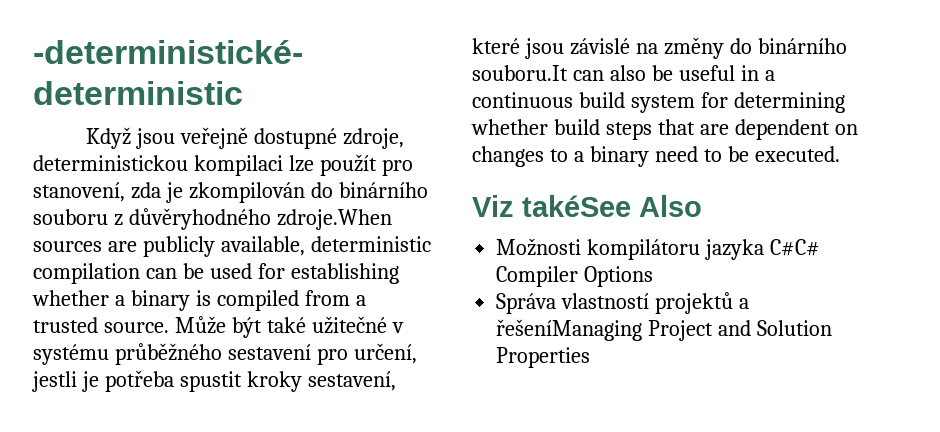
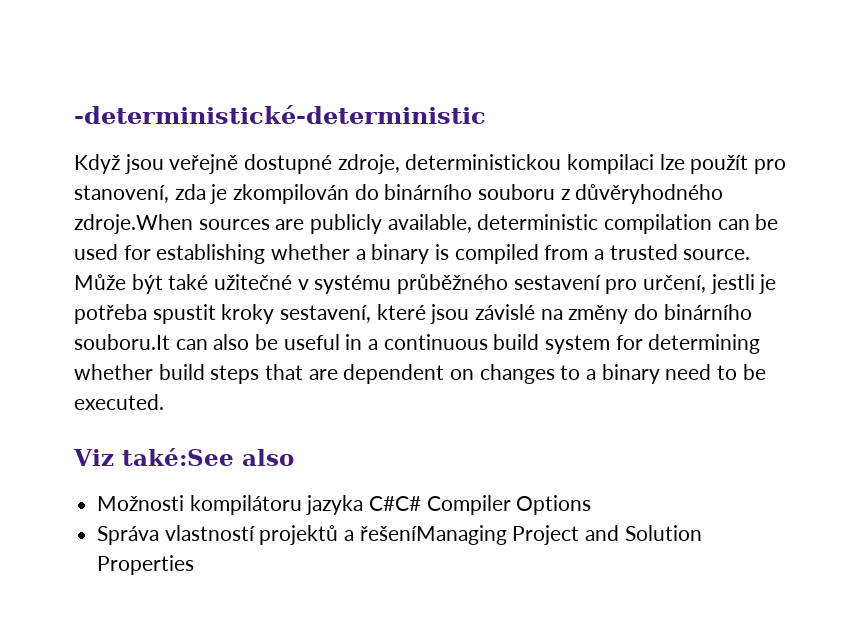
[522,195,702,217] takéSee Also -> [122,448,294,466] také:See also

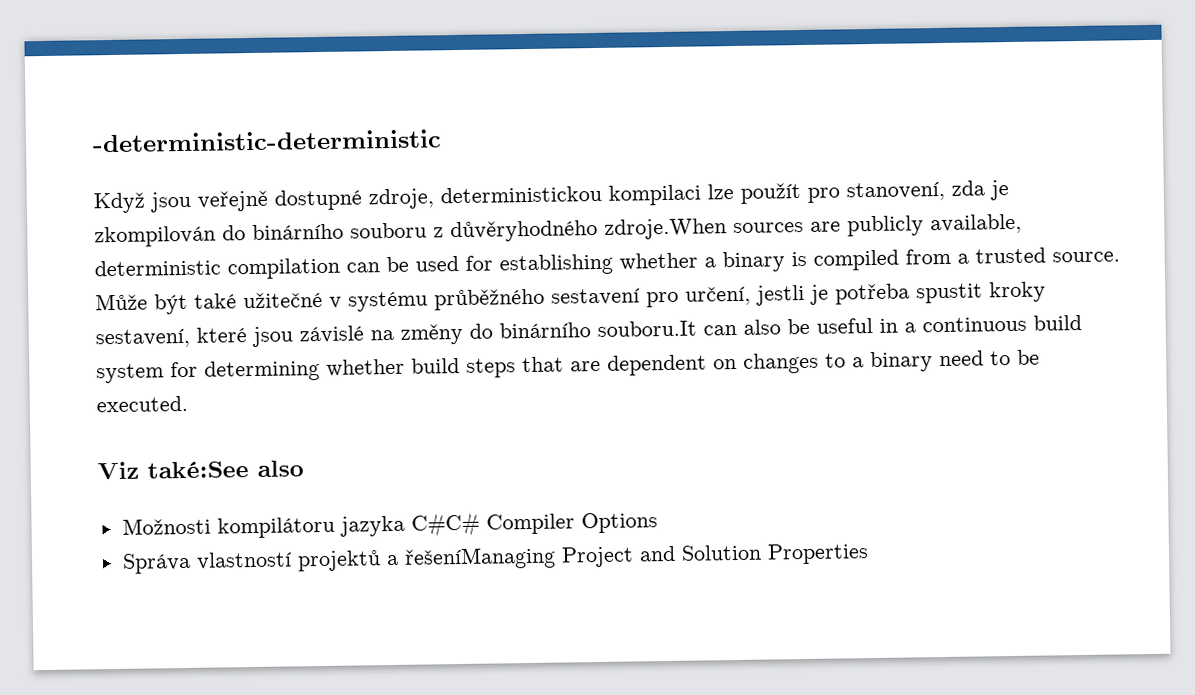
[74,105,486,124] -deterministické-deterministic -> [92,129,442,153] -deterministic-deterministic

